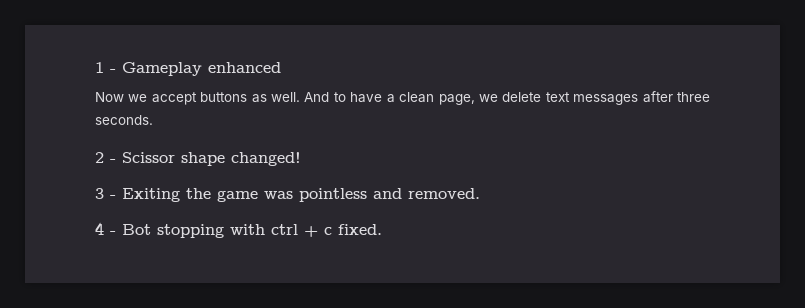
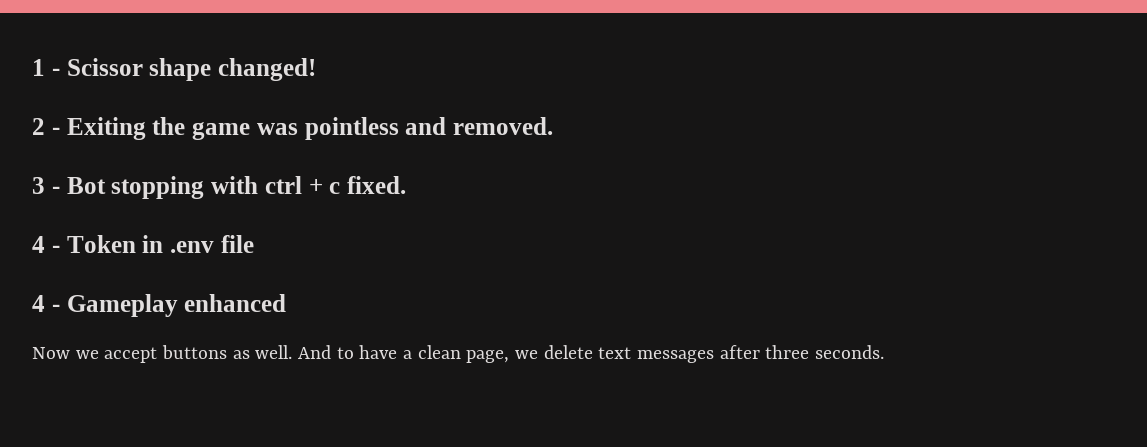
(116, 71) none -> [66,58,316,81] [32,117,553,140] [32,176,406,199] [32,235,254,253] [32,295,60,312] Scissor shape changed! // 2 - Exiting the game was pointless and removed. // 3 - Bot stopping with ctrl + c fixed. // 4 - Token in .env file // 4 -
[95,152,301,166] [95,188,480,202] [95,222,382,238] // 2 - Scissor shape changed! // 3 - Exiting the game was pointless and removed. // 4 - Bot stopping with ctrl + c fixed. -> (885, 352) none

